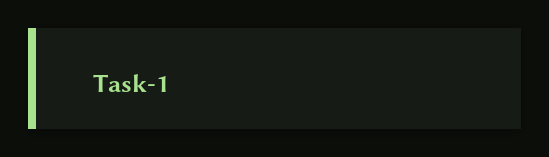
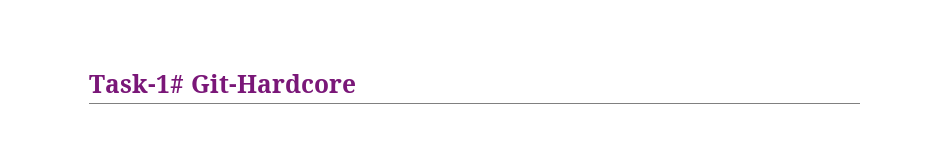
[93,74,169,92] Task-1 -> [89,74,356,93] Task-1# Git-Hardcore

